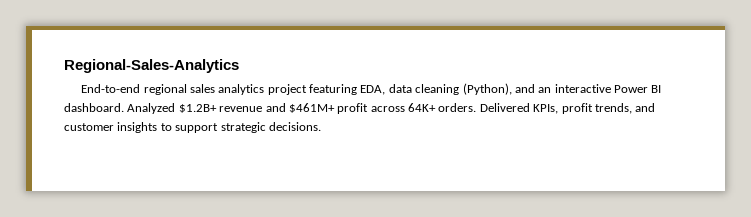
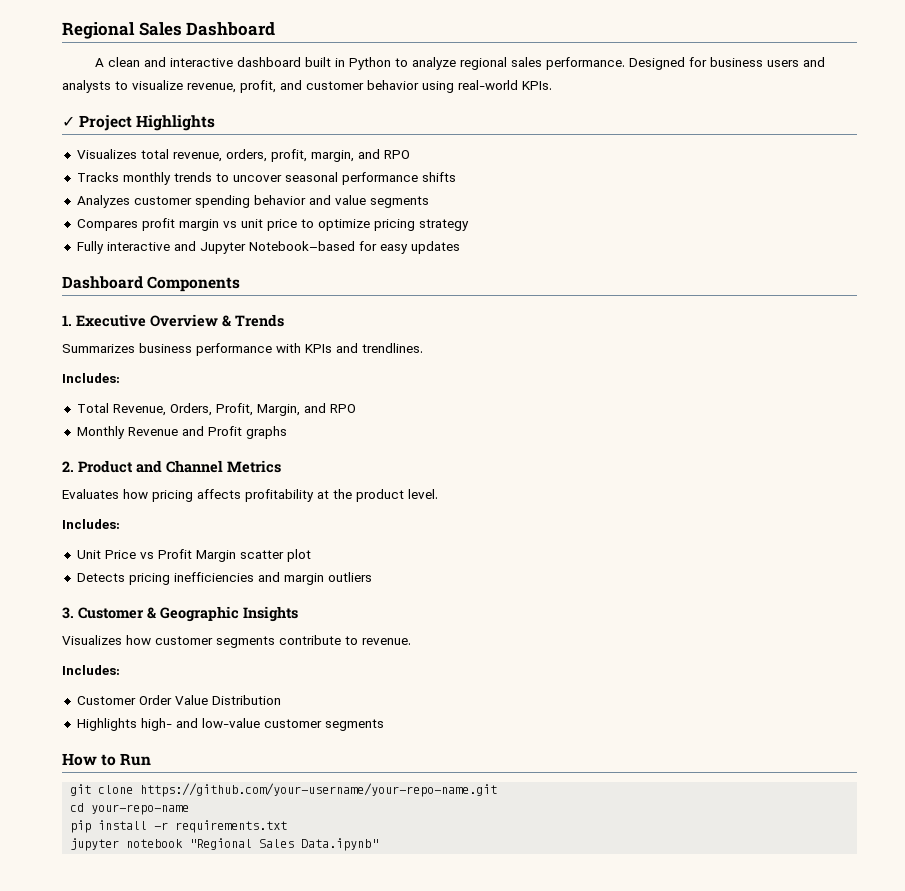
[64,59,239,73] [81,83,662,95] [64,103,656,114] [64,122,321,133] Regional-Sales-Analytics // End-to-end regional sales analytics project featuring EDA, data cleaning (Python), and an interactive Power BI dashboard. Analyzed $1.2B+ revenue and $461M+ profit across 64K+ orders. Delivered KPIs, profit trends, and customer insights to support strategic decisions. -> [62,22,276,39] [95,57,826,70] [62,80,552,93] [62,115,216,131] [76,149,410,162] [76,172,456,185] [76,195,429,208] [76,218,469,231] [76,241,460,254] [62,276,241,292] [62,314,284,327] [62,343,423,356] [62,373,120,383] [76,403,356,416] [76,426,287,439] [62,460,281,473] [62,489,438,502] [62,519,120,529] [76,549,311,562] [76,572,372,585] [62,606,298,622] [62,635,411,648] [62,665,120,675] [76,695,281,705] [76,718,384,731] [62,753,152,766] [70,783,498,797] [70,803,190,815] [70,820,288,833] [70,838,379,851] Regional Sales Dashboard // A clean and interactive dashboard built in Python to analyze regional sales performance. Designed for business users and analysts to visualize revenue, profit, and customer behavior using real-world KPIs. // ✓ Project Highlights // Visualizes total revenue, orders, profit, margin, and RPO // Tracks monthly trends to uncover seasonal performance shifts // Analyzes customer spending behavior and value segments // Compares profit margin vs unit price to optimize pricing strategy // Fully interactive and Jupyter Notebook–based for easy updates // Dashboard Components // 1. Executive Overview & Trends // Summarizes business performance with KPIs and trendlines. // Includes: // Total Revenue, Orders, Profit, Margin, and RPO // Monthly Revenue and Profit graphs // 2. Product and Channel Metrics // Evaluates how pricing affects profitability at the product level. // Includes: // Unit Price vs Profit Margin scatter plot // Detects pricing inefficiencies and margin outliers // 3. Customer & Geographic Insights // Visualizes how customer segments contribute to revenue. // Includes: // Customer Order Value Distribution // Highlights high- and low-value customer segments // How to Run // git clone https://github.com/your-username/your-repo-name.git // cd your-repo-name // pip install -r requirements.txt // jupyter notebook "Regional Sales Data.ipynb"

